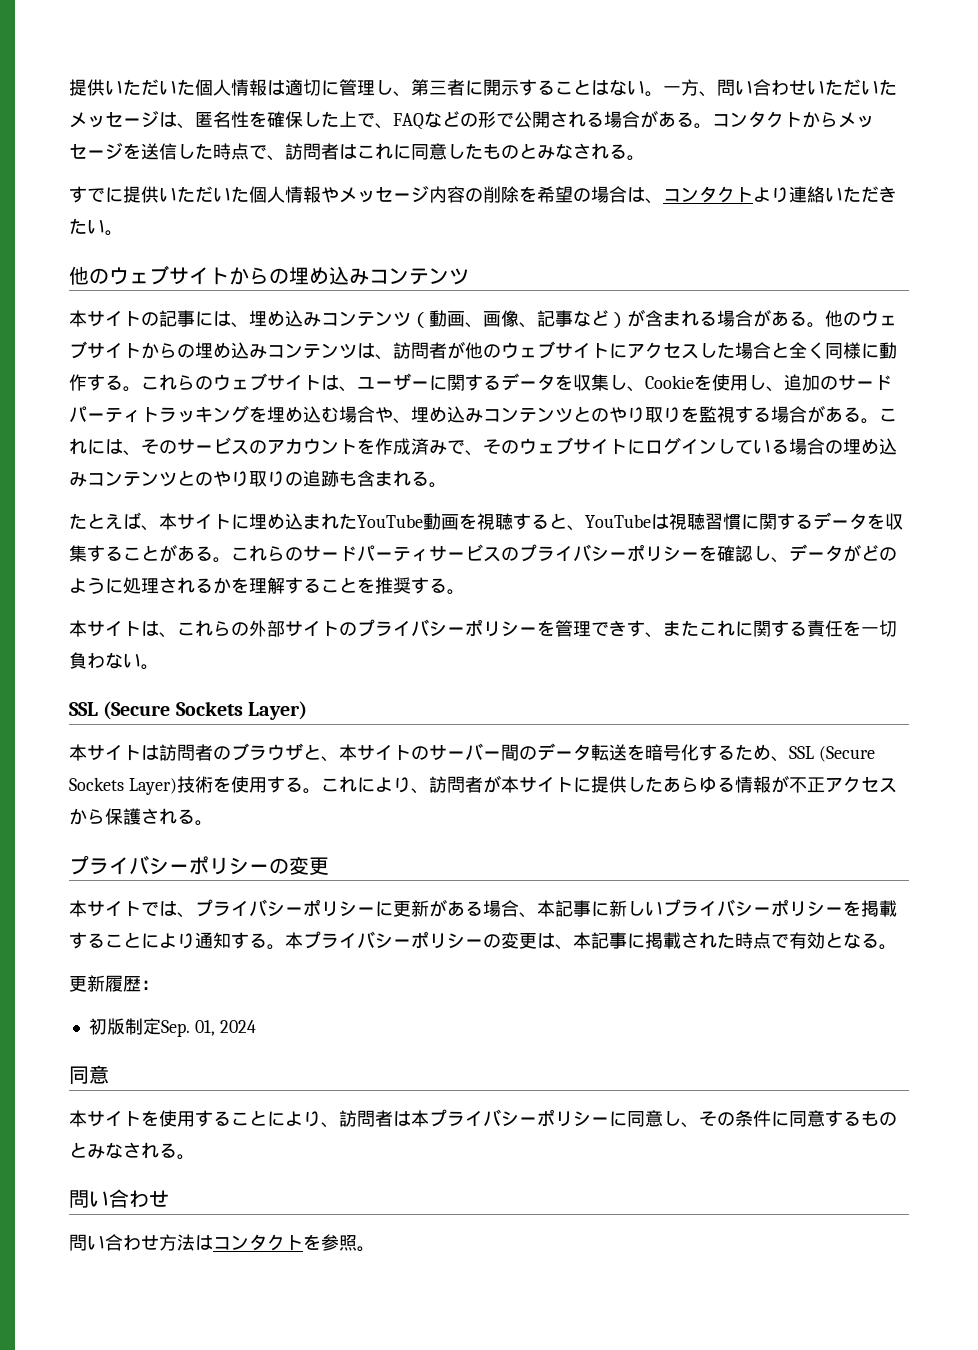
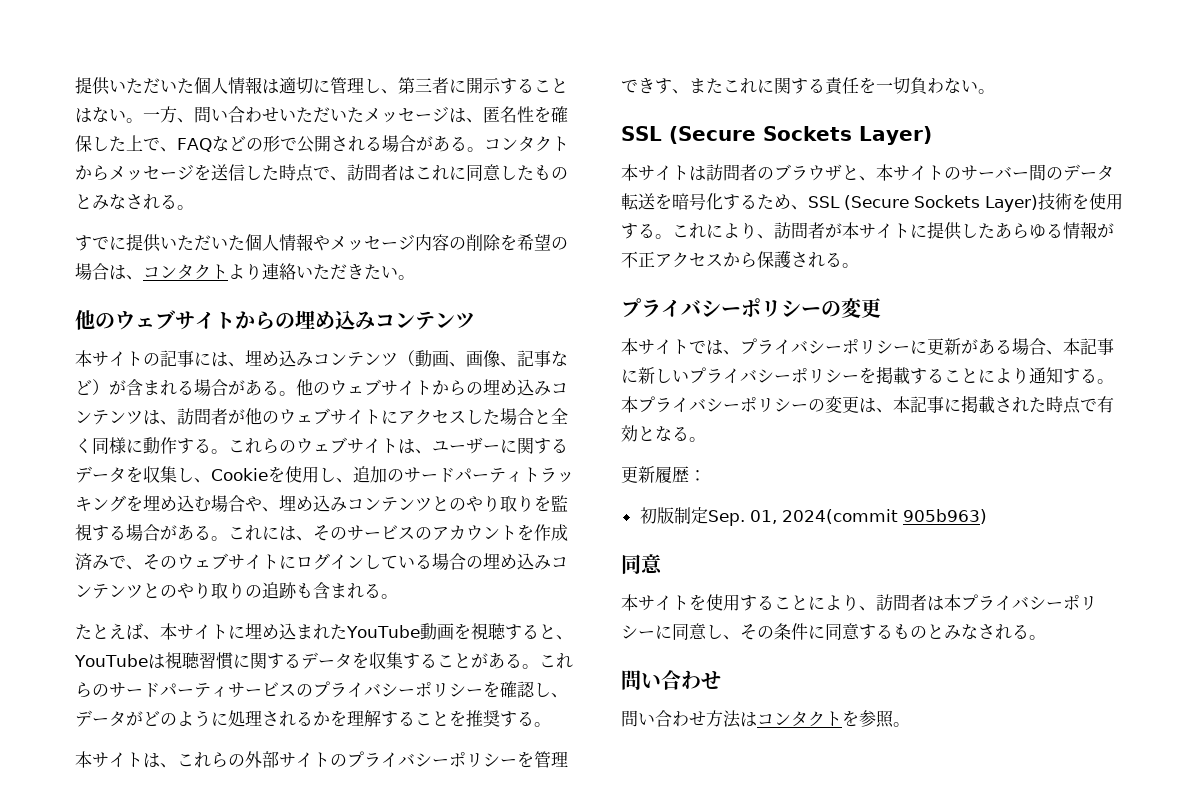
[219,1020,256,1033] 2024 -> [781,509,987,524] 2024(commit 905b963)

